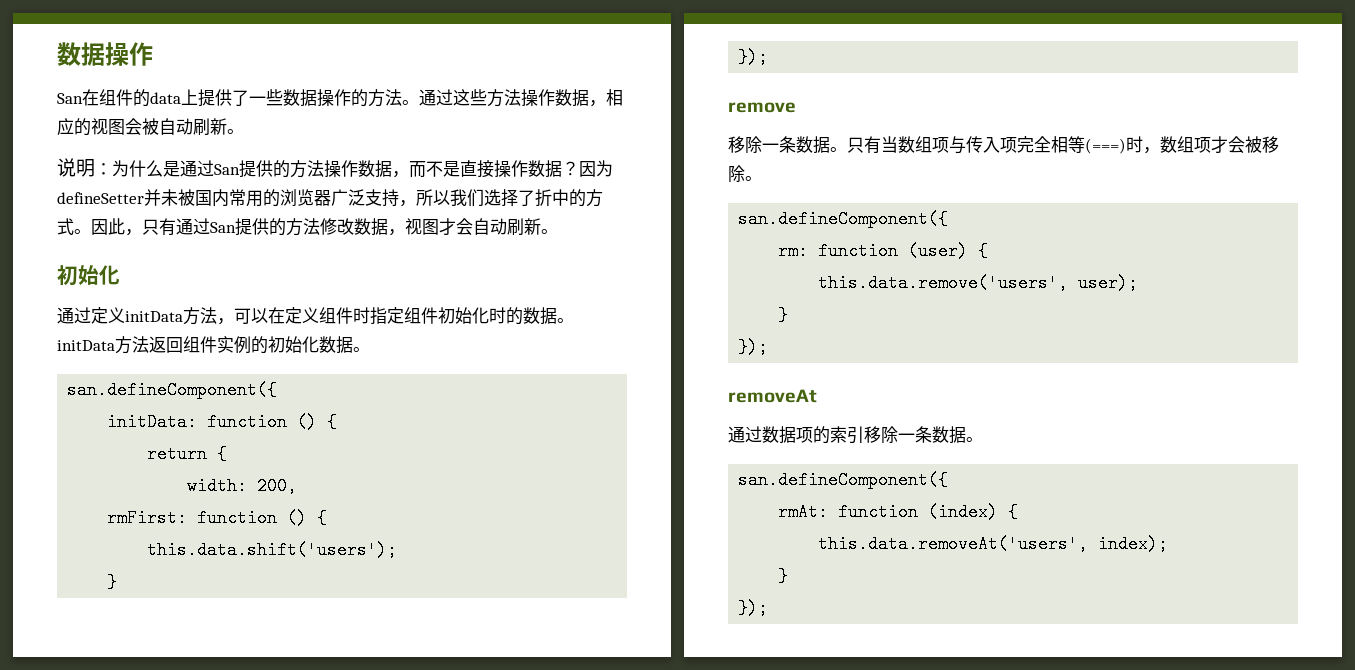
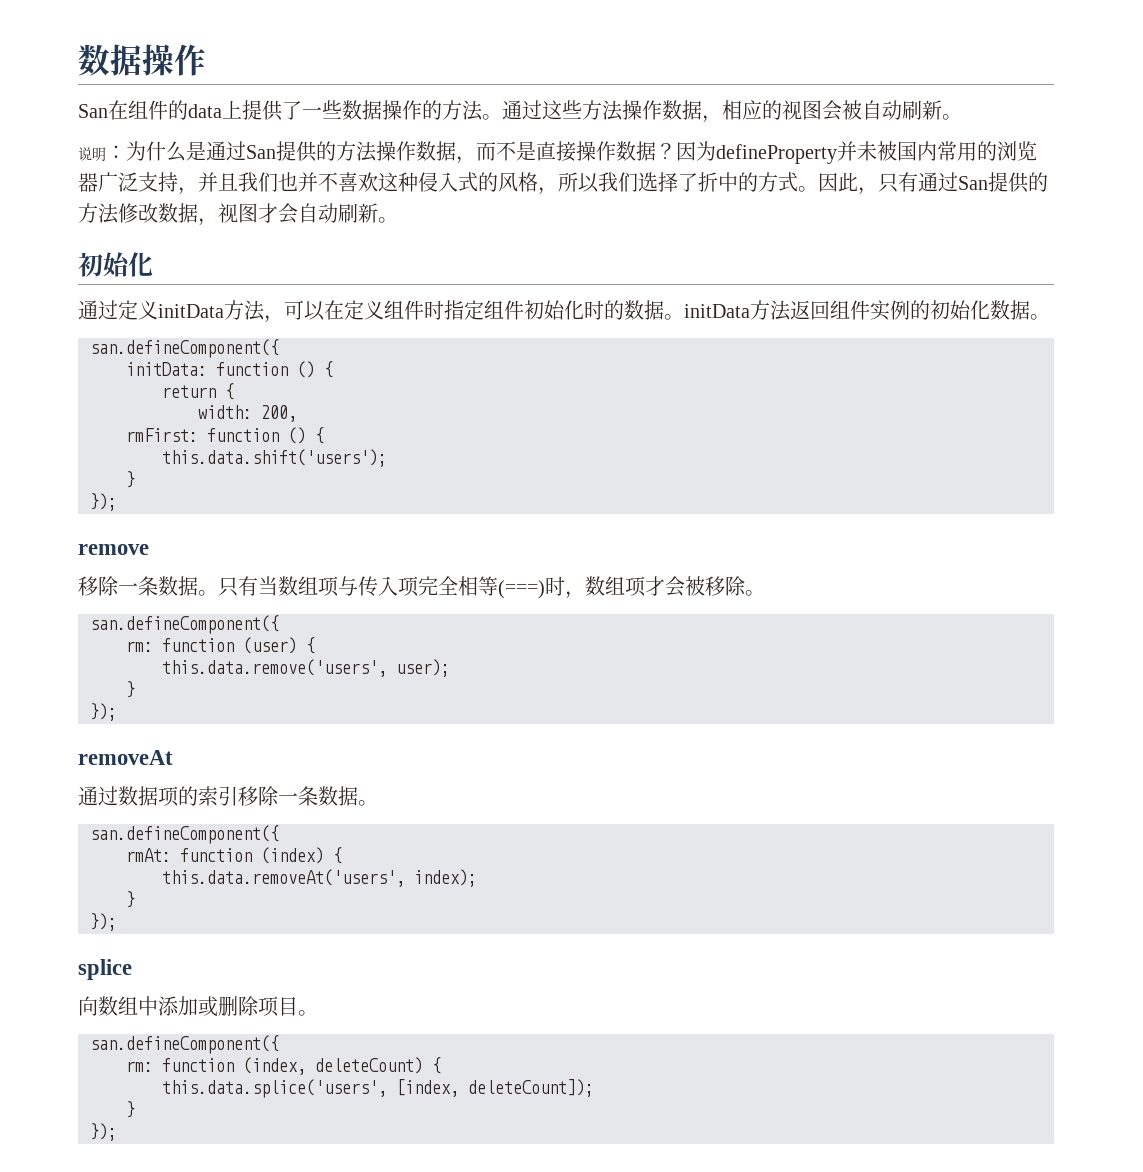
[57,192,144,204] defineSetter -> [716,144,837,164] defineProperty
(416, 203) none -> [198,172,558,195] 并且我们也并不喜欢这种侵入式的风格，
(769, 608) none -> [78,959,132,980] [78,996,318,1017] [90,1035,279,1054] [126,1057,441,1075] [162,1079,594,1098] [126,1101,135,1118] [90,1123,117,1141] // splice // 向数组中添加或删除项目。 // san.defineComponent({ // rm: function (index, deleteCount) { // this.data.splice('users', [index, deleteCount]); // } // });

